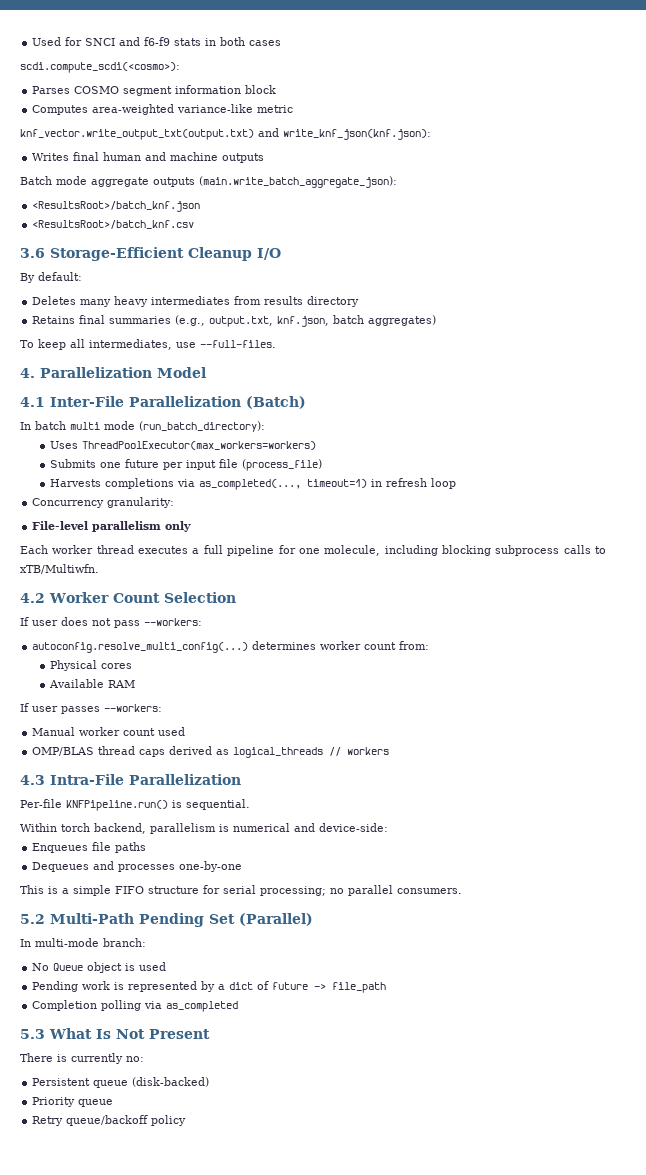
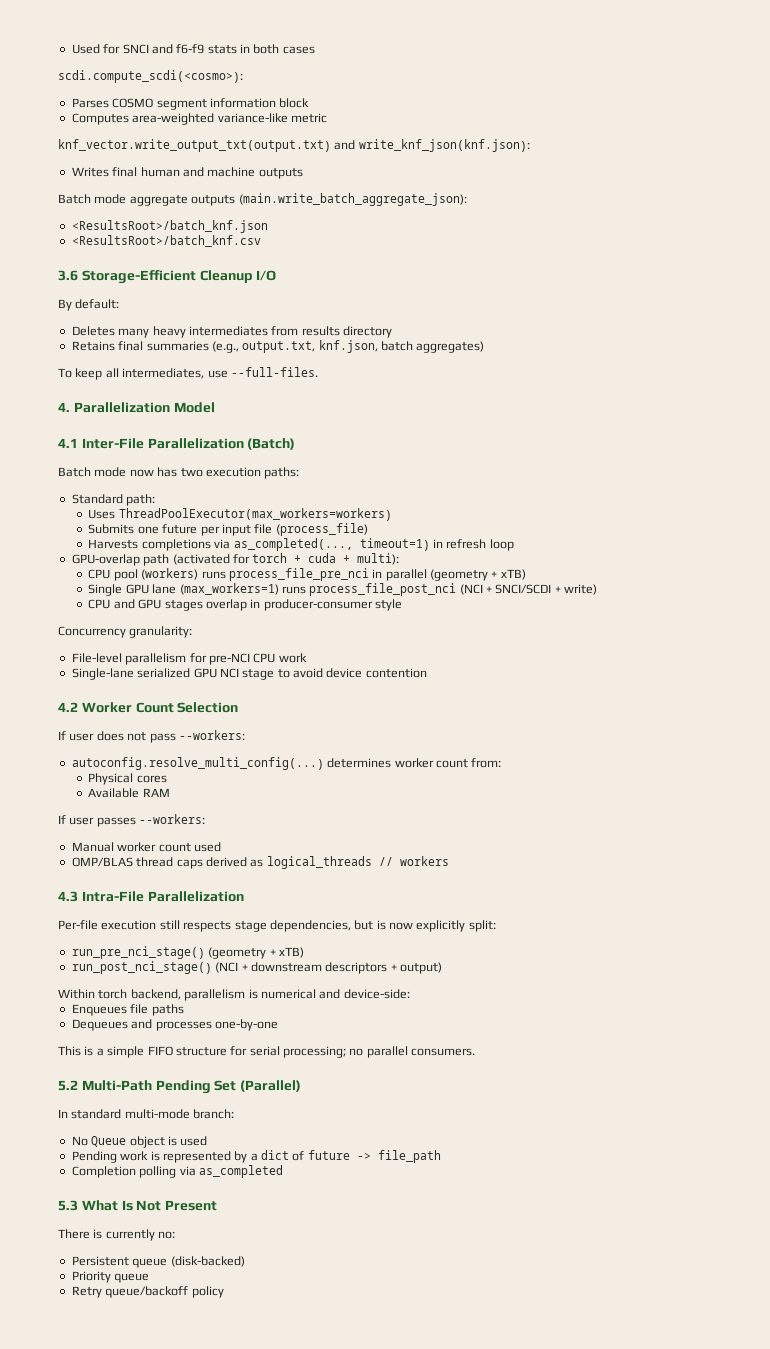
[20,421,265,432] In batch multi mode (run_batch_directory): -> [58,467,300,479] [71,494,156,506] Batch mode now has two execution paths: // Standard path:
[32,497,175,508] [32,521,192,532] [20,545,606,556] [20,564,99,574] Concurrency granularity: // File-level parallelism only // Each worker thread executes a full pipeline for one molecule, including blocking subprocess calls to xTB/Multiwfn. -> [71,553,400,566] [88,568,526,581] [88,583,598,596] [88,599,403,611] [58,626,193,638] [71,653,307,665] [71,668,427,680] GPU-overlap path (activated for torch + cuda + multi): // CPU pool (workers) runs process_file_pre_nci in parallel (geometry + xTB) // Single GPU lane (max_workers=1) runs process_file_post_nci (NCI + SNCI/SCDI + write) // CPU and GPU stages overlap in producer-consumer style // Concurrency granularity: // File-level parallelism for pre-NCI CPU work // Single-lane serialized GPU NCI stage to avoid device contention
[66,799,250,811] KNFPipeline.run() is sequential. -> [101,920,496,932] [71,946,304,959] [71,961,442,974] execution still respects stage dependencies, but is now explicitly split: // run_pre_nci_stage() (geometry + xTB) // run_post_nci_stage() (NCI + downstream descriptors + output)
(31, 943) none -> [71,1109,122,1119] standard

